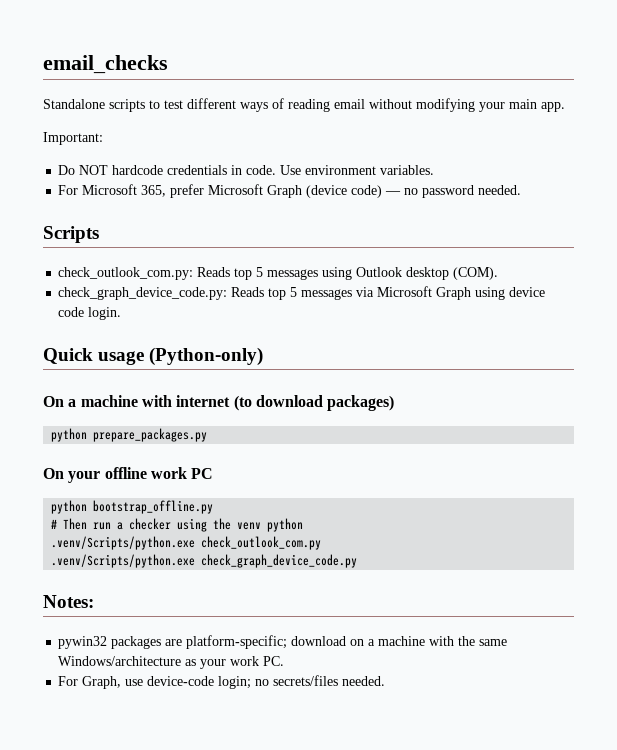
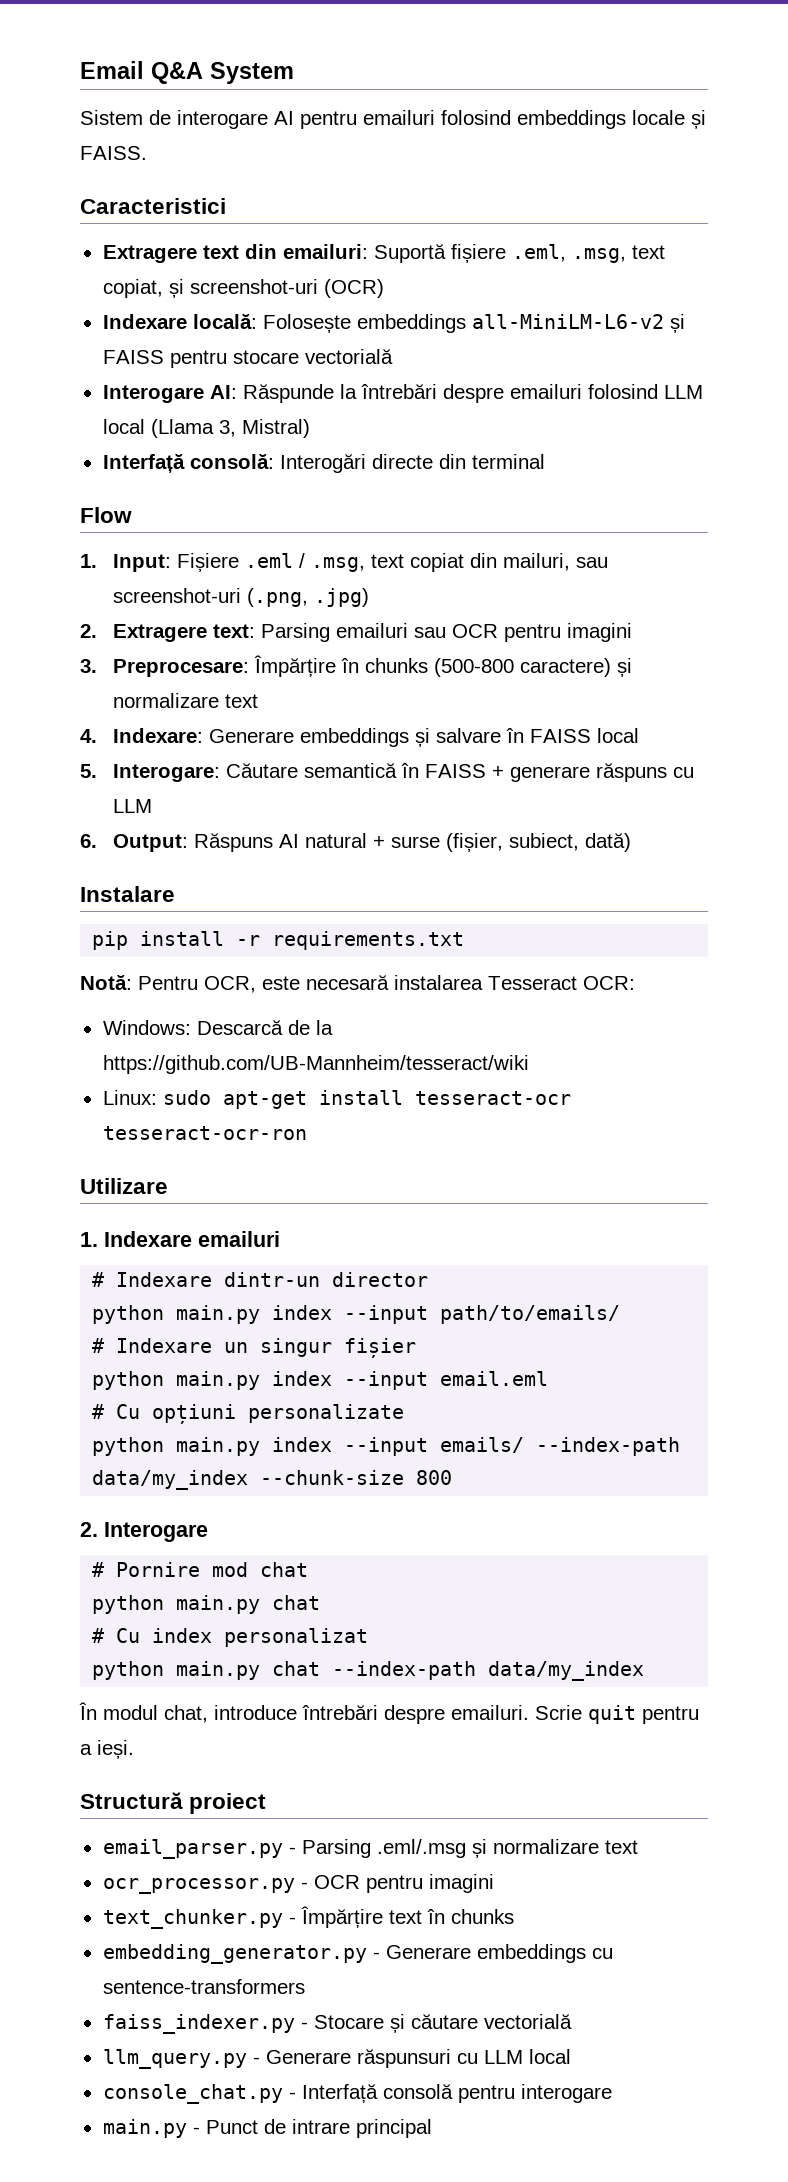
[43,55,168,74] [43,98,565,112] [43,132,103,145] [58,165,435,175] [58,184,522,198] [43,226,99,243] [58,267,499,280] [58,286,546,300] [58,307,122,320] [43,347,264,366] [43,395,395,411] [51,428,208,442] [43,467,214,483] [51,500,214,514] [51,518,304,532] [51,536,322,550] [51,554,358,568] [43,595,94,608] [58,635,508,649] [58,656,285,669] [58,675,386,689] email_checks // Standalone scripts to test different ways of reading email without modifying your main app. // Important: // Do NOT hardcode credentials in code. Use environment variables. // For Microsoft 365, prefer Microsoft Graph (device code) — no password needed. // Scripts // check_outlook_com.py: Reads top 5 messages using Outlook desktop (COM). // check_graph_device_code.py: Reads top 5 messages via Microsoft Graph using device code login. // Quick usage (Python-only) // On a machine with internet (to download packages) // python prepare_packages.py // On your offline work PC // python bootstrap_offline.py // # Then run a checker using the venv python // .venv/Scripts/python.exe check_outlook_com.py // .venv/Scripts/python.exe check_graph_device_code.py // Notes: // pywin32 packages are platform-specific; download on a machine with the same Windows/architecture as your work PC. // For Graph, use device-code login; no secrets/files needed. -> [80,61,294,84] [80,110,706,129] [80,146,147,160] [80,198,226,214] [102,244,665,263] [102,279,384,298] [102,314,685,333] [102,349,393,368] [102,384,703,403] [102,419,310,438] [102,454,545,473] [80,507,132,523] [80,553,608,572] [112,588,369,607] [80,623,632,642] [80,655,632,677] [112,693,258,708] [80,728,639,747] [80,763,694,782] [112,799,152,813] [80,833,631,852] [80,886,175,902] [92,931,465,950] [80,975,635,993] [102,1020,333,1035] [102,1055,529,1074] [102,1090,571,1109] [102,1126,307,1140] [80,1178,168,1194] [80,1231,280,1247] [92,1272,429,1287] [92,1305,621,1324] [92,1338,417,1358] [92,1371,549,1390] [92,1404,405,1424] [92,1437,681,1456] [92,1470,453,1490] [80,1522,208,1542] [92,1562,309,1577] [92,1595,321,1614] [92,1628,369,1647] [92,1661,645,1681] [79,1702,699,1724] [80,1740,134,1759] [80,1792,267,1814] [102,1839,638,1859] [102,1874,494,1894] [102,1906,514,1929] [102,1944,613,1964] [102,1979,305,1994] [102,2014,572,2034] [102,2049,571,2069] [102,2084,612,2104] [102,2119,432,2138] Email Q&A System // Sistem de interogare AI pentru emailuri folosind embeddings locale și FAISS. // Caracteristici // Extragere text din emailuri: Suportă fișiere .eml, .msg, text copiat, și screenshot-uri (OCR) // Indexare locală: Folosește embeddings all-MiniLM-L6-v2 și FAISS pentru stocare vectorială // Interogare AI: Răspunde la întrebări despre emailuri folosind LLM local (Llama 3, Mistral) // Interfață consolă: Interogări directe din terminal // Flow // 1. Input: Fișiere .eml / .msg, text copiat din mailuri, sau screenshot-uri (.png, .jpg) // 2. Extragere text: Parsing emailuri sau OCR pentru imagini // 3. Preprocesare: Împărțire în chunks (500-800 caractere) și normalizare text // 4. Indexare: Generare embeddings și salvare în FAISS local // 5. Interogare: Căutare semantică în FAISS + generare răspuns cu LLM // 6. Output: Răspuns AI natural + surse (fișier, subiect, dată) // Instalare // pip install -r requirements.txt // Notă: Pentru OCR, este necesară instalarea Tesseract OCR: // Windows: Descarcă de la https://github.com/UB-Mannheim/tesseract/wiki // Linux: sudo apt-get install tesseract-ocr tesseract-ocr-ron // Utilizare // 1. Indexare emailuri // # Indexare dintr-un director // python main.py index --input path/to/emails/ // # Indexare un singur fișier // python main.py index --input email.eml // # Cu opțiuni personalizate // python main.py index --input emails/ --index-path data/my_index --chunk-size 800 // 2. Interogare // # Pornire mod chat // python main.py chat // # Cu index personalizat // python main.py chat --index-path data/my_index // În modul chat, introduce întrebări despre emailuri. Scrie quit pentru a ieși. // Structură proiect // email_parser.py - Parsing .eml/.msg și normalizare text // ocr_processor.py - OCR pentru imagini // text_chunker.py - Împărțire text în chunks // embedding_generator.py - Generare embeddings cu sentence-transformers // faiss_indexer.py - Stocare și căutare vectorială // llm_query.py - Generare răspunsuri cu LLM local // console_chat.py - Interfață consolă pentru interogare // main.py - Punct de intrare principal

